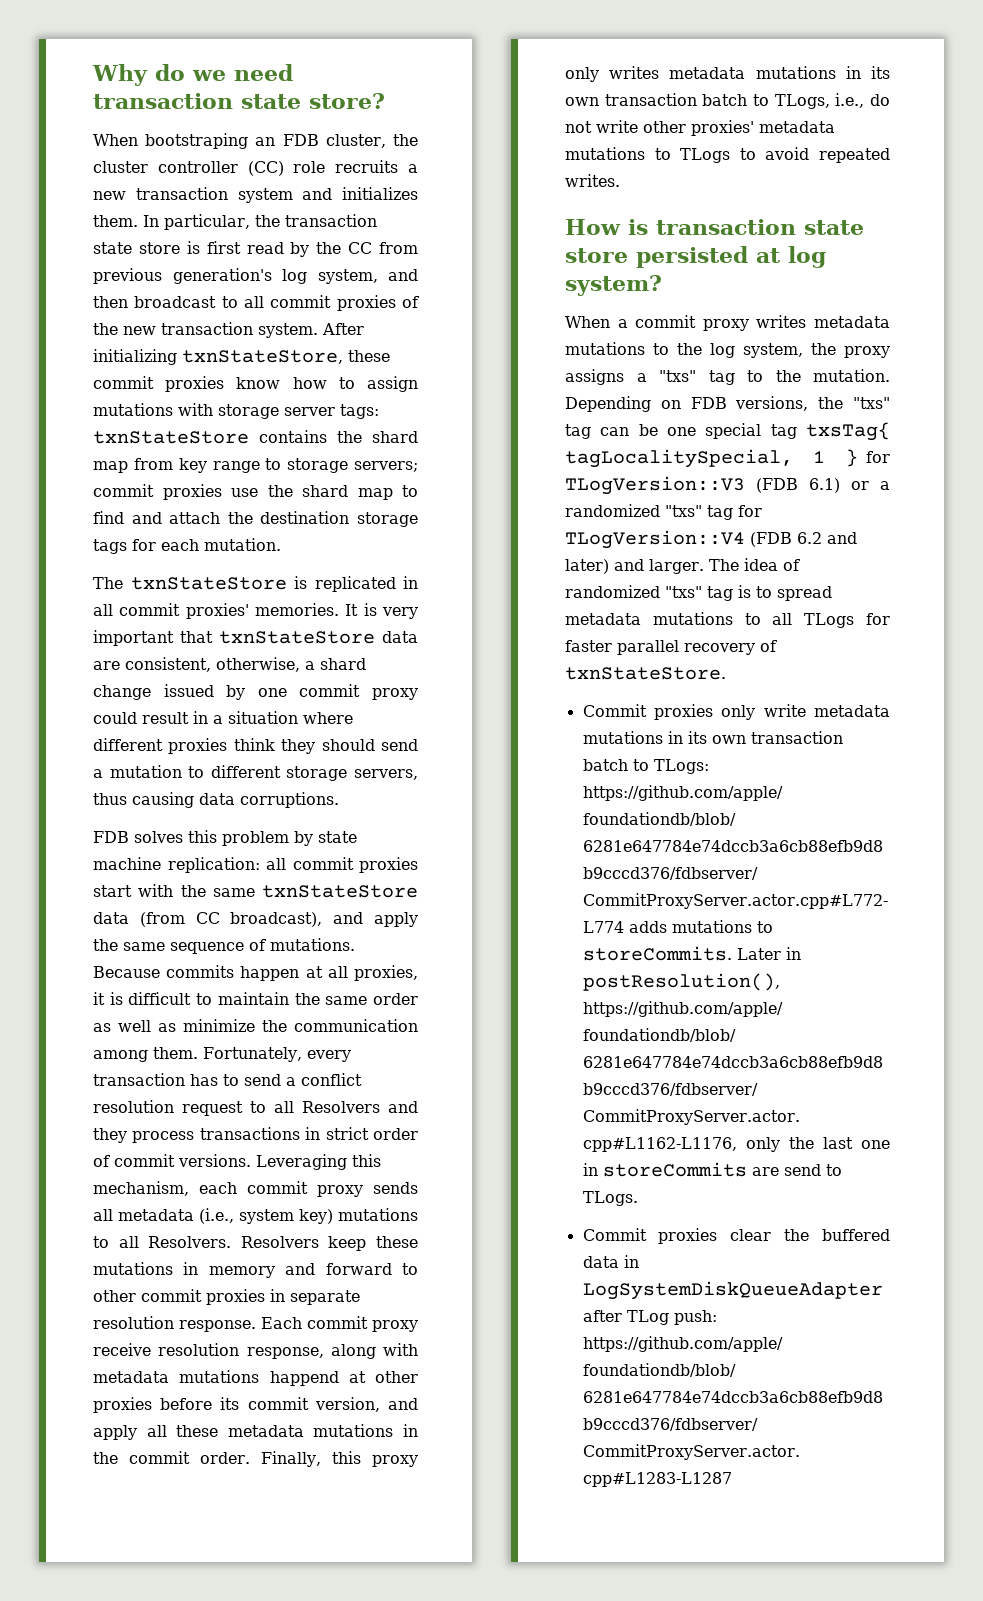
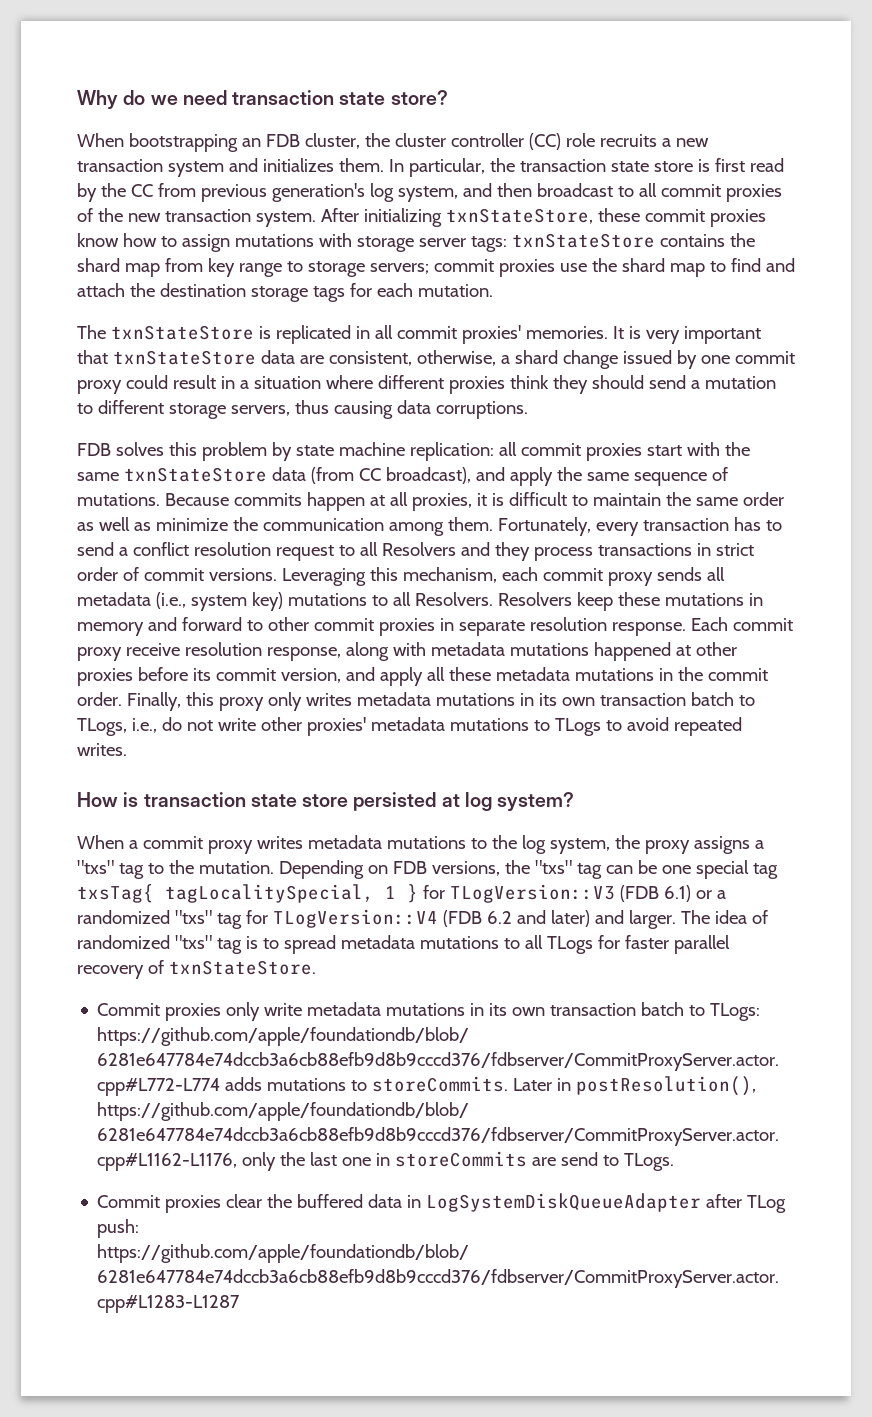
[145,133,249,149] bootstraping -> [128,133,238,152] bootstrapping
[269,1371,339,1386] happend -> [593,642,671,661] happened

